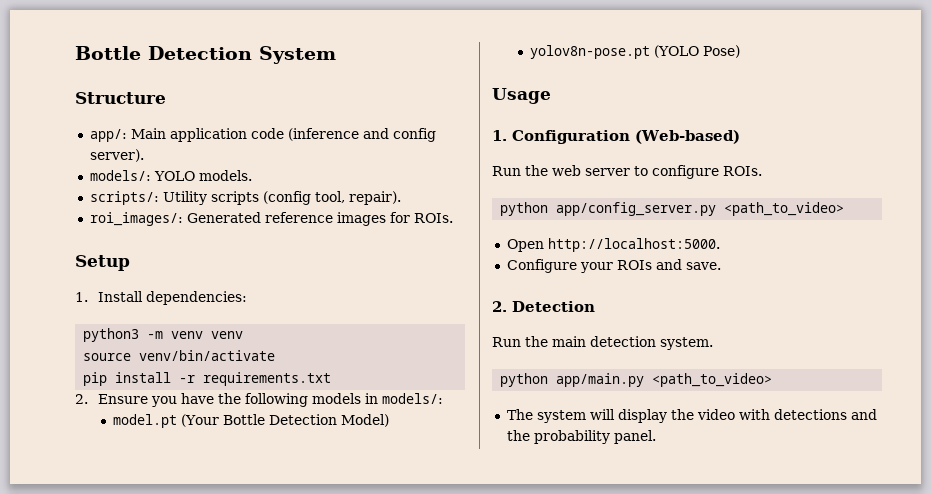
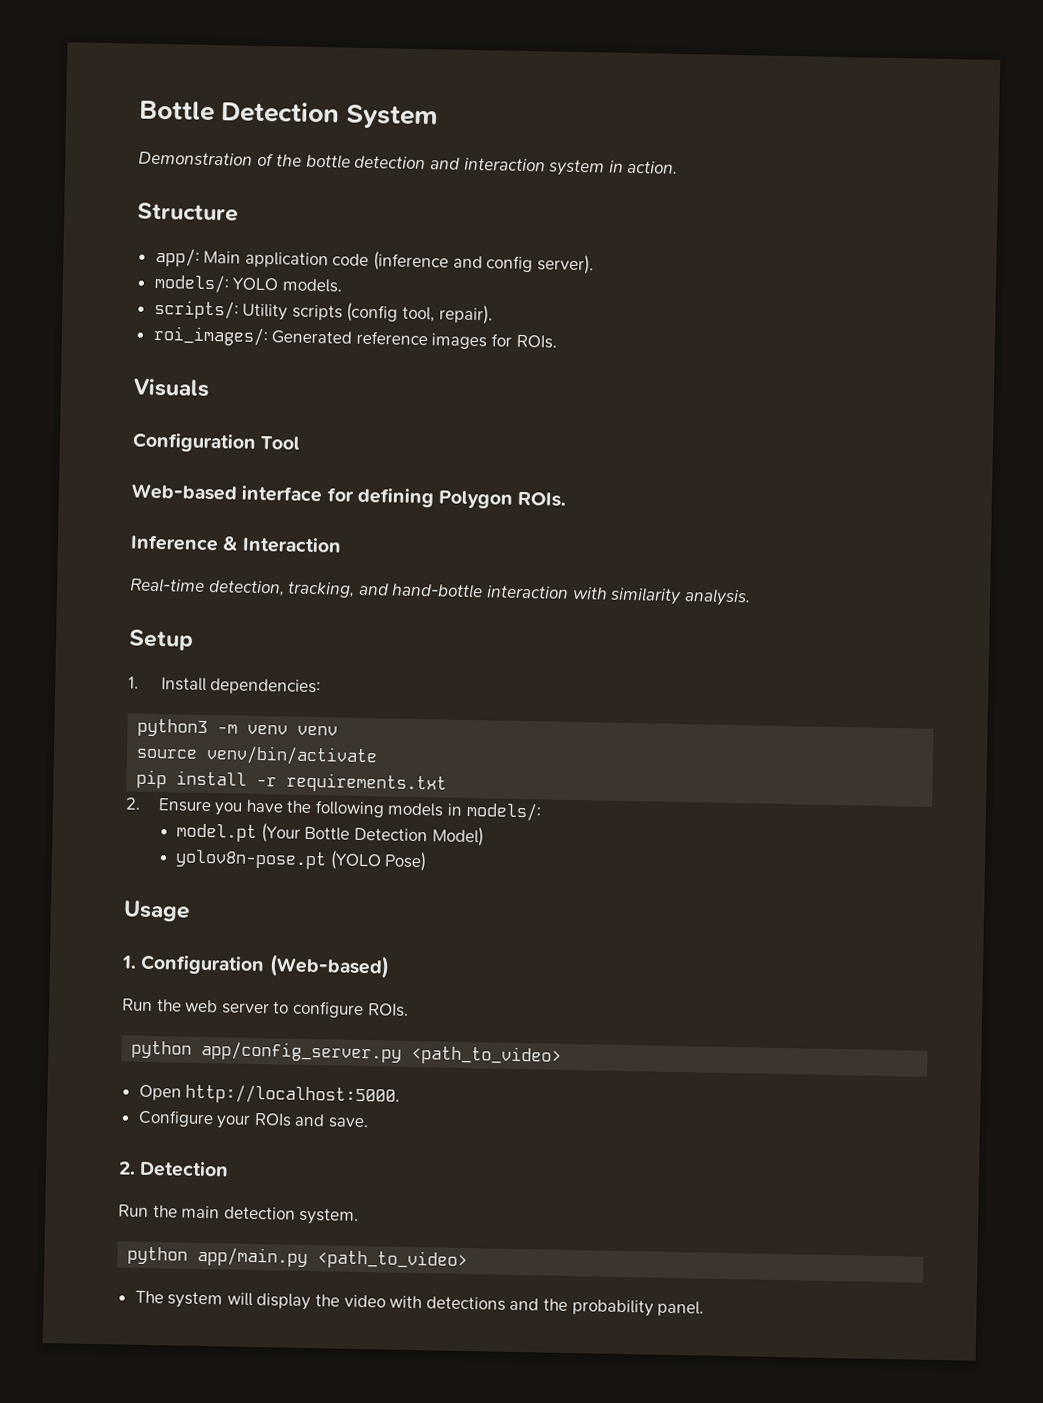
(336, 55) none -> [138,151,679,177] // Demonstration of the bottle detection and interaction system in action.
(453, 218) none -> [133,378,210,397] [132,432,301,453] [131,483,567,509] [130,534,342,554] [130,577,751,607] // Visuals // Configuration Tool // Web-based interface for defining Polygon ROIs. // Inference & Interaction // Real-time detection, tracking, and hand-bottle interaction with similarity analysis.

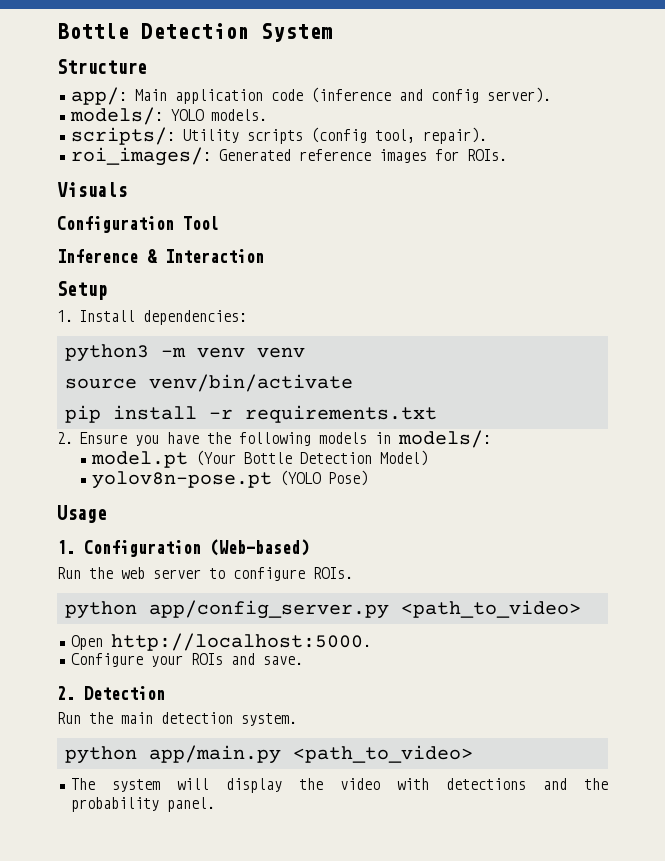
[138,151,679,177] // Demonstration of the bottle detection and interaction system in action. -> (333, 32) none
[131,483,567,509] [130,534,342,554] [130,577,751,607] Web-based interface for defining Polygon ROIs. // Inference & Interaction // Real-time detection, tracking, and hand-bottle interaction with similarity analysis. -> [57,249,264,263] Inference & Interaction

